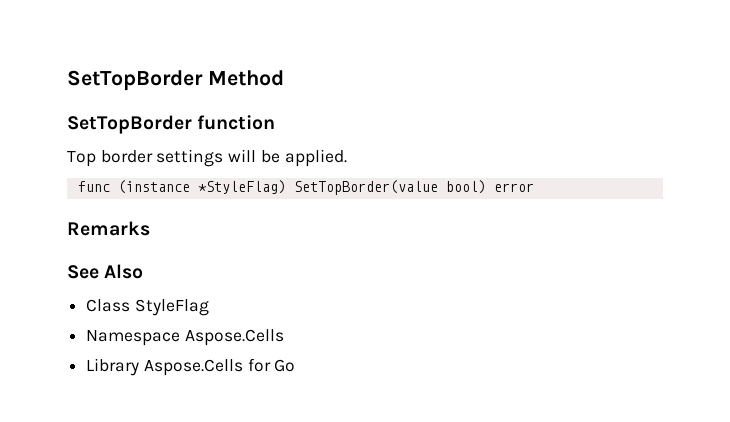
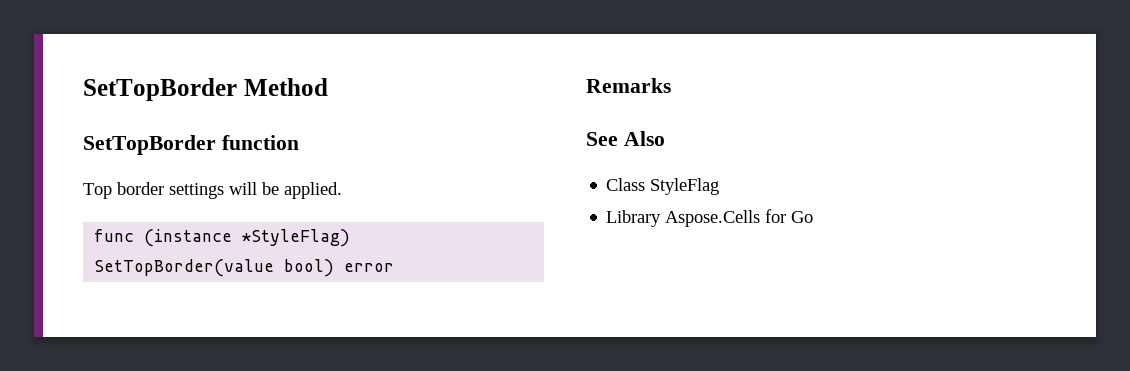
[86,329,284,346] // Namespace Aspose.Cells -> (720, 186) none

